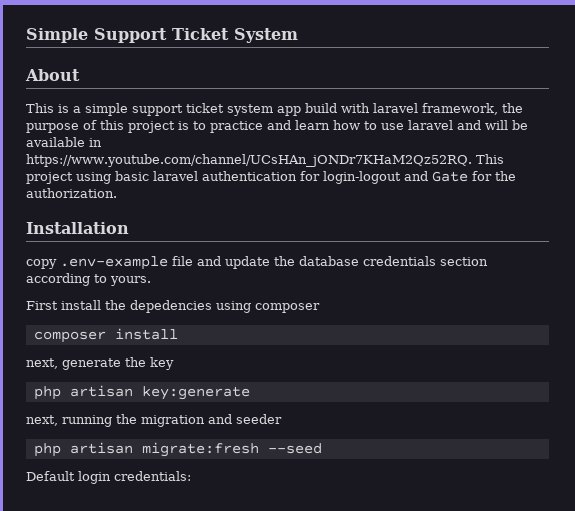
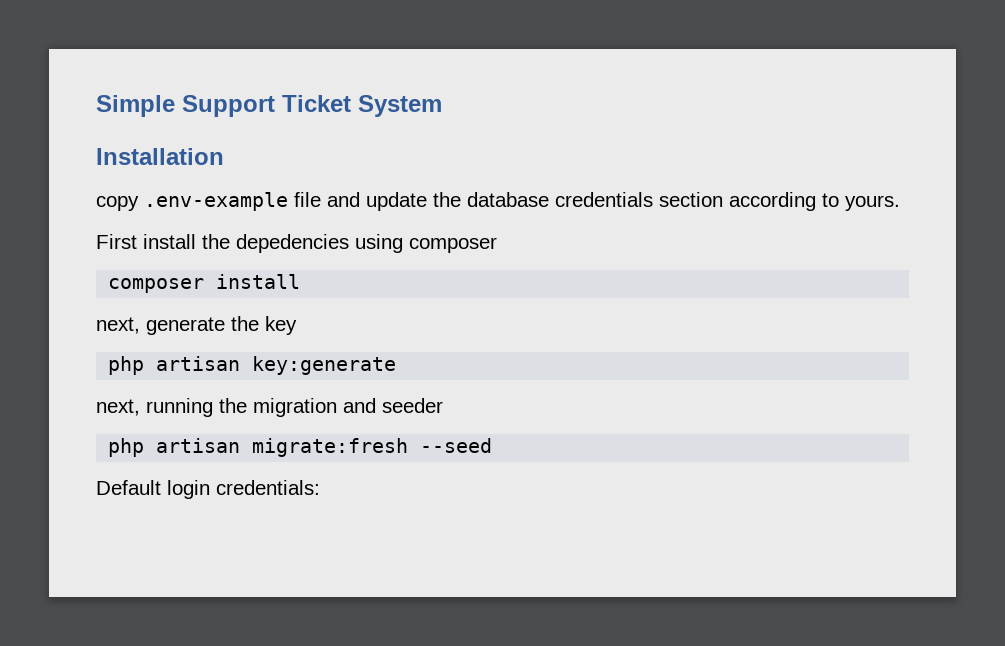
[25,69,80,81] [26,103,523,116] [26,120,528,133] [26,137,102,147] [26,154,504,167] [26,171,516,184] [26,188,117,198] // About // This is a simple support ticket system app build with laravel framework, the purpose of this project is to practice and learn how to use laravel and will be available in https://www.youtube.com/channel/UCsHAn_jONDr7KHaM2Qz52RQ. This project using basic laravel authentication for login-logout and Gate for the authorization. -> (442, 106) none

